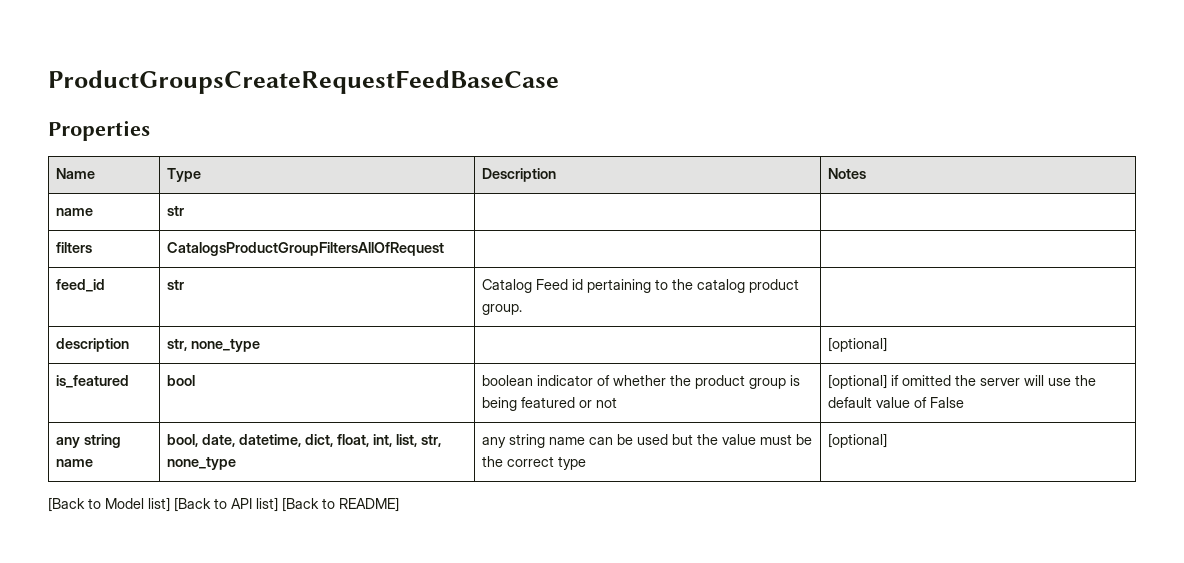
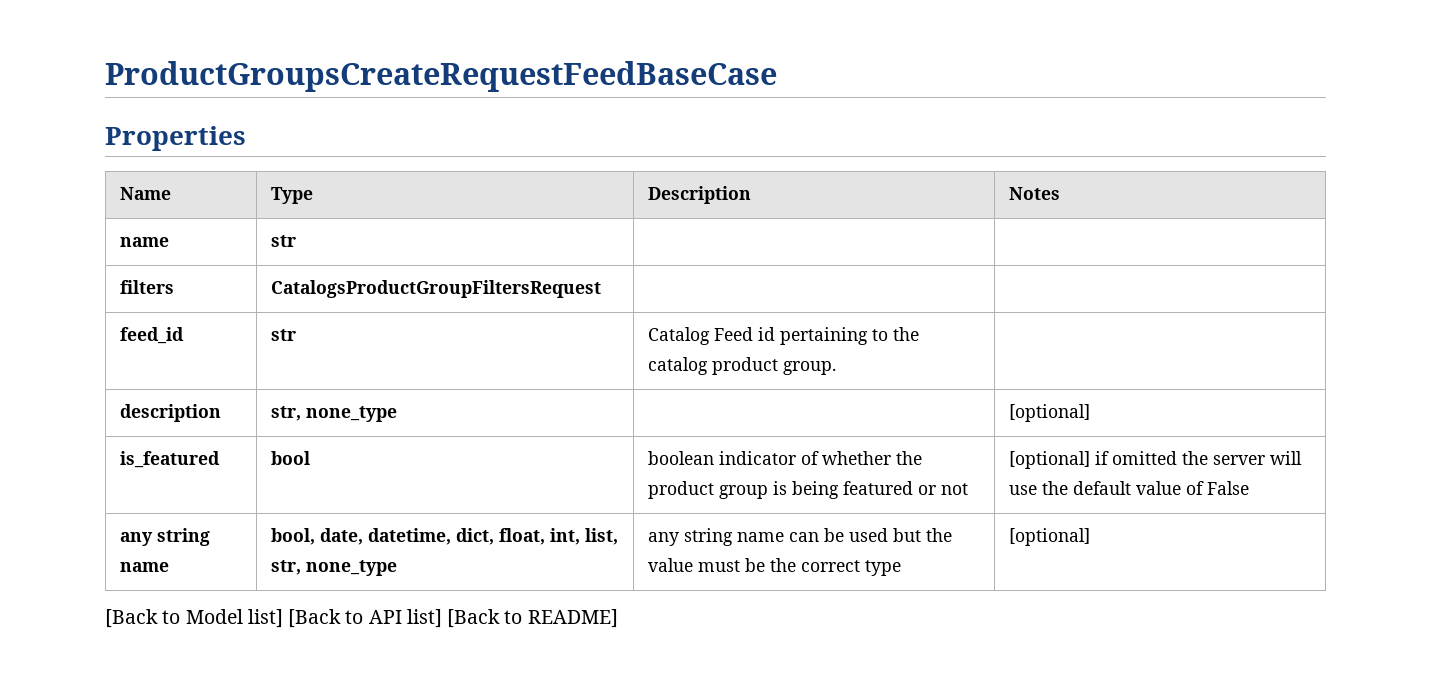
[166,242,444,256] CatalogsProductGroupFiltersAllOfRequest -> [271,280,602,298] CatalogsProductGroupFiltersRequest

